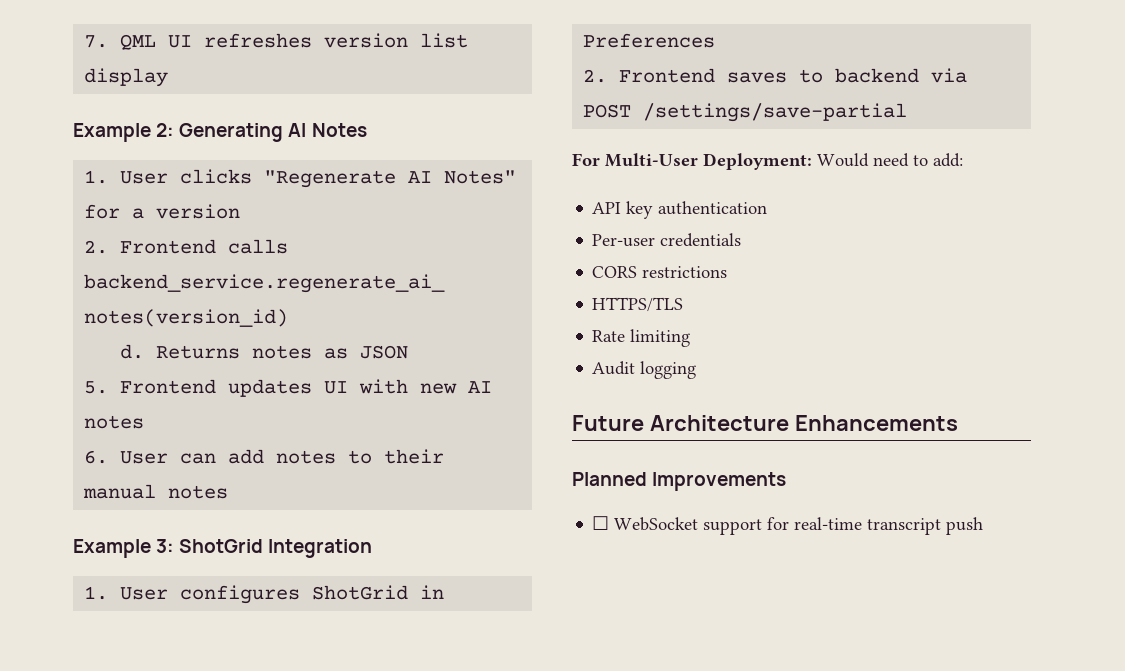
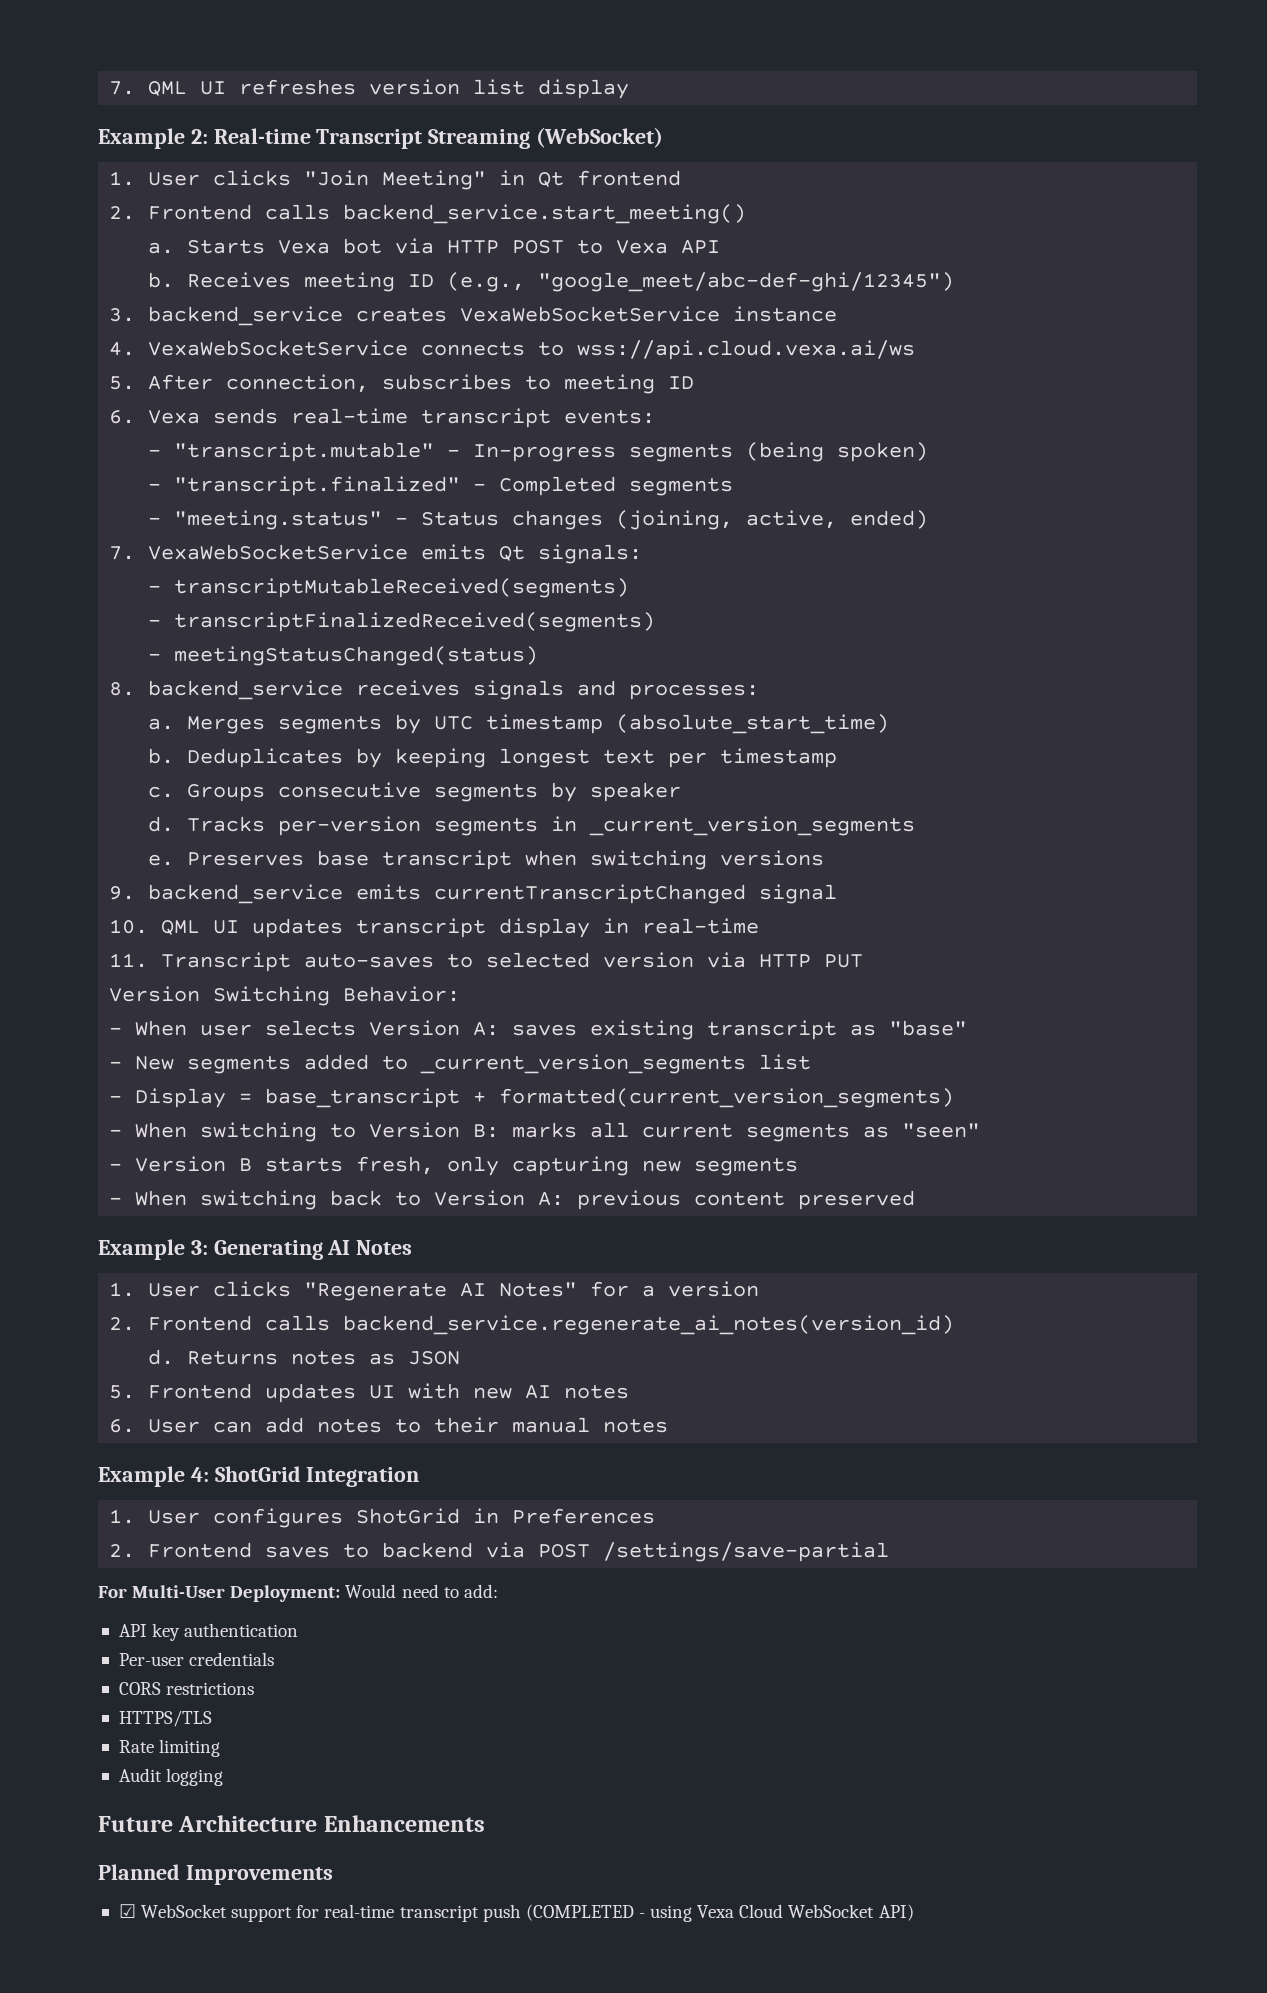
(175, 130) none -> [213,127,664,149] [109,170,682,190] [109,204,747,224] [148,238,721,254] [148,272,955,292] [109,306,838,326] [109,340,916,360] [109,374,695,394] [109,408,656,428] [148,442,929,462] [148,476,734,496] [148,510,929,530] [109,544,643,564] [148,578,630,598] [148,612,656,632] [148,646,539,666] [109,680,760,700] [148,714,890,734] [148,748,838,768] [148,782,682,802] [148,816,916,836] [148,850,825,870] [109,884,838,904] [109,918,760,938] [109,952,864,972] [109,986,461,1006] [109,1020,968,1040] [109,1054,812,1074] [109,1088,955,1108] [109,1122,981,1142] [109,1156,799,1176] [109,1190,916,1210] [98,1239,208,1260] Real-time Transcript Streaming (WebSocket) // 1. User clicks "Join Meeting" in Qt frontend // 2. Frontend calls backend_service.start_meeting() // a. Starts Vexa bot via HTTP POST to Vexa API // b. Receives meeting ID (e.g., "google_meet/abc-def-ghi/12345") // 3. backend_service creates VexaWebSocketService instance // 4. VexaWebSocketService connects to wss://api.cloud.vexa.ai/ws // 5. After connection, subscribes to meeting ID // 6. Vexa sends real-time transcript events: // - "transcript.mutable" - In-progress segments (being spoken) // - "transcript.finalized" - Completed segments // - "meeting.status" - Status changes (joining, active, ended) // 7. VexaWebSocketService emits Qt signals: // - transcriptMutableReceived(segments) // - transcriptFinalizedReceived(segments) // - meetingStatusChanged(status) // 8. backend_service receives signals and processes: // a. Merges segments by UTC timestamp (absolute_start_time) // b. Deduplicates by keeping longest text per timestamp // c. Groups consecutive segments by speaker // d. Tracks per-version segments in _current_version_segments // e. Preserves base transcript when switching versions // 9. backend_service emits currentTranscriptChanged signal // 10. QML UI updates transcript display in real-time // 11. Transcript auto-saves to selected version via HTTP PUT // Version Switching Behavior: // - When user selects Version A: saves existing transcript as "base" // - New segments added to _current_version_segments list // - Display = base_transcript + formatted(current_version_segments) // - When switching to Version B: marks all current segments as "seen" // - Version B starts fresh, only capturing new segments // - When switching back to Version A: previous content preserved // Example 3:
[156,539,175,553] 3: -> [190,1467,209,1482] 4:
[592,516,610,530] ☐ -> [118,1904,136,1918] ☑
(984, 526) none -> [525,1904,914,1922] (COMPLETED - using Vexa Cloud WebSocket API)

